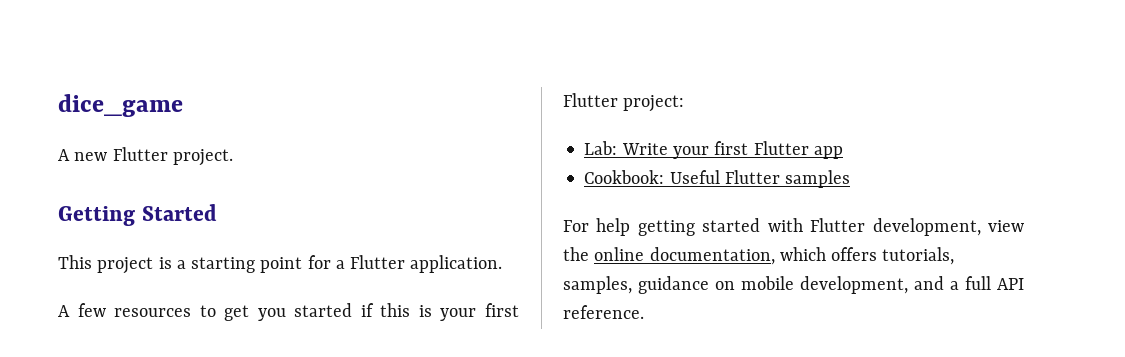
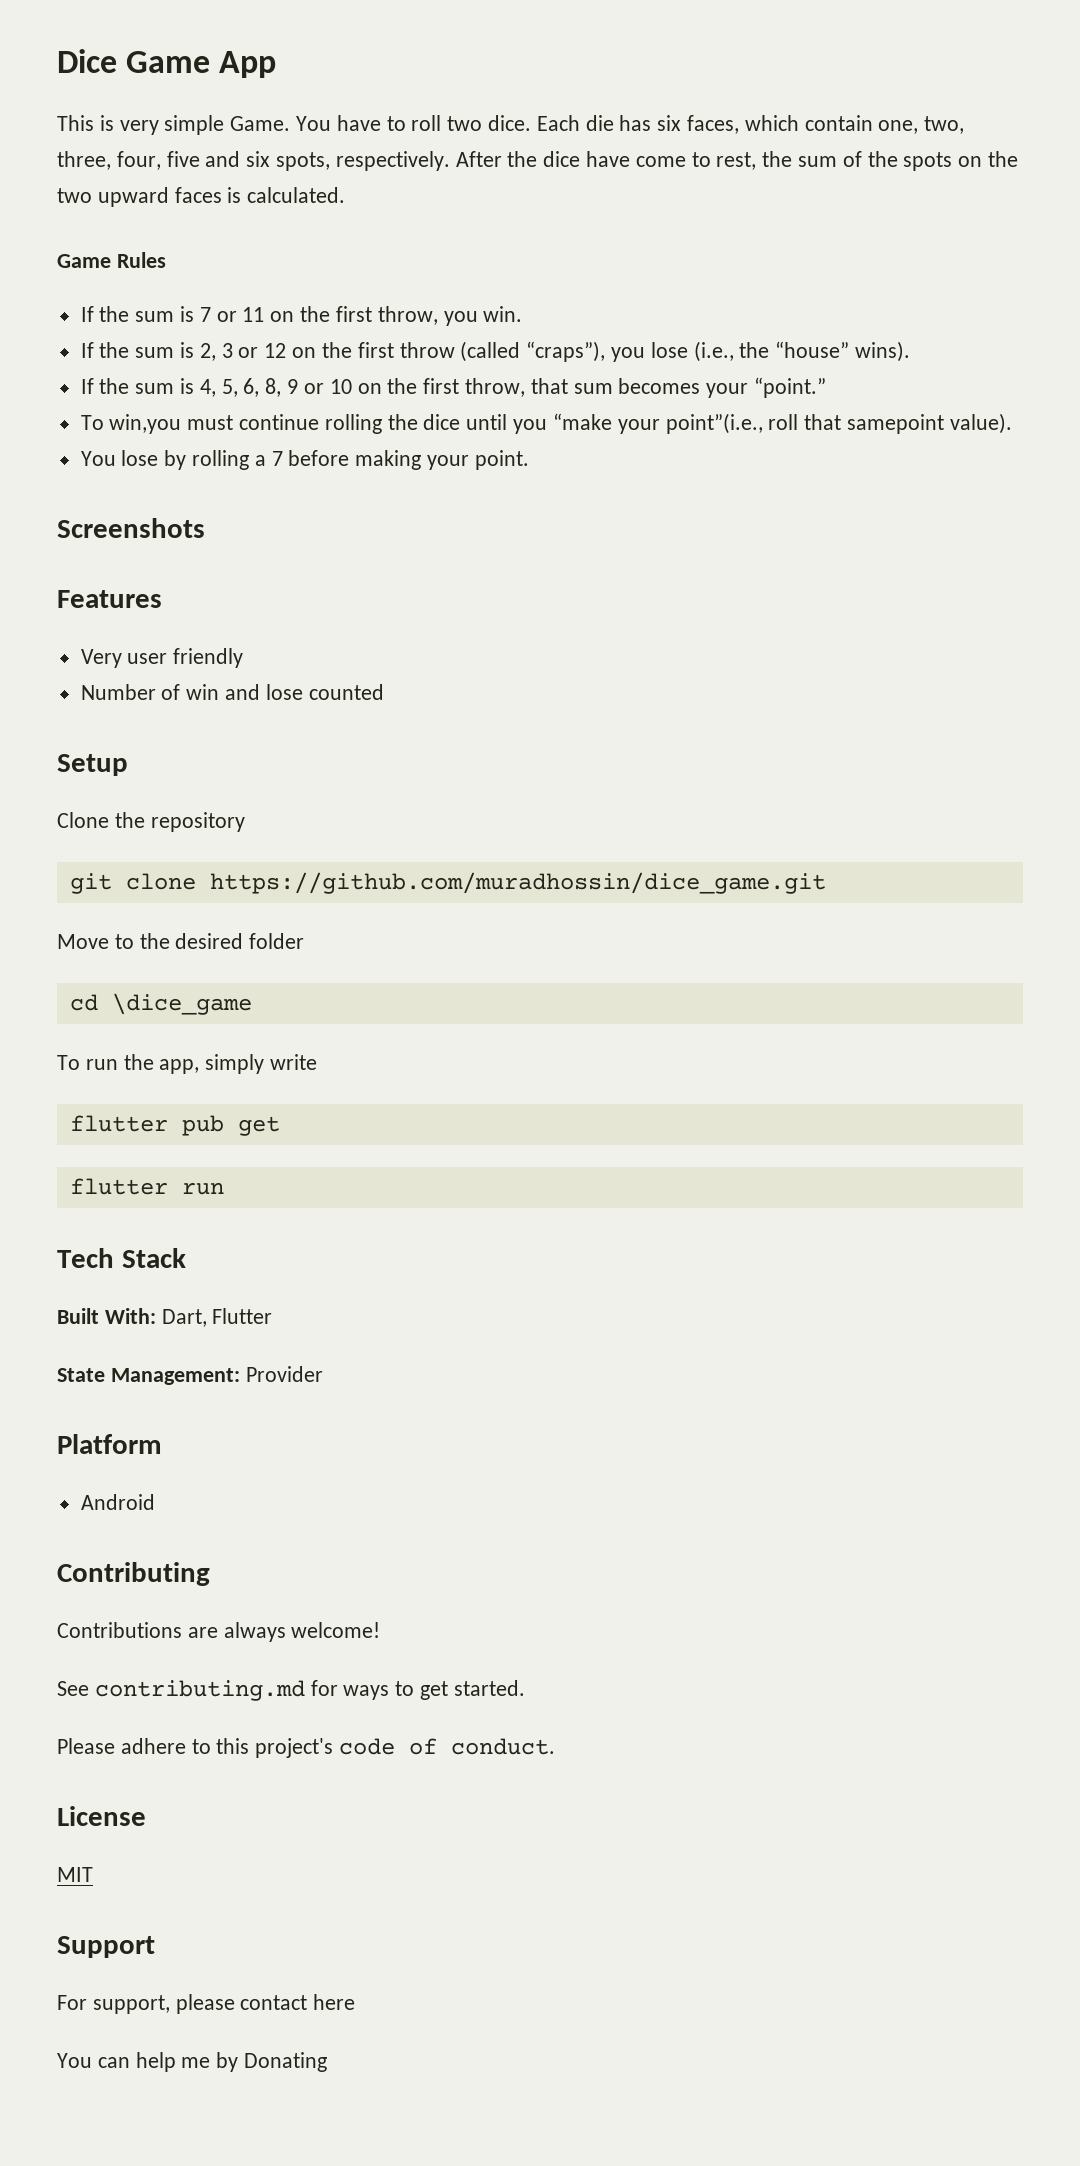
[58,94,183,117] [58,147,233,166] [58,204,217,226] [58,255,503,274] [58,303,519,321] [563,93,685,112] [584,141,843,159] [584,170,851,188] [563,218,1024,236] [563,247,955,265] [563,276,1024,294] [563,305,644,319] dice_game // A new Flutter project. // Getting Started // This project is a starting point for a Flutter application. // A few resources to get you started if this is your first Flutter project: // Lab: Write your first Flutter app // Cookbook: Useful Flutter samples // For help getting started with Flutter development, view the online documentation, which offers tutorials, samples, guidance on mobile development, and a full API reference. -> [57,49,277,78] [57,115,965,135] [57,151,1019,171] [57,187,346,207] [57,252,166,268] [80,306,523,326] [80,341,910,362] [80,377,826,398] [80,413,1012,434] [80,450,529,470] [57,518,205,538] [57,590,162,608] [80,648,244,668] [80,684,384,700] [57,754,128,776] [57,812,245,832] [69,872,826,894] [57,933,305,949] [69,993,252,1015] [57,1054,318,1074] [69,1115,280,1136] [69,1178,224,1195] [57,1248,186,1268] [57,1308,273,1327] [57,1366,323,1385] [57,1434,162,1454] [80,1494,155,1510] [57,1562,210,1586] [57,1622,381,1642] [57,1680,525,1701] [57,1738,556,1758] [57,1806,146,1826] [57,1867,93,1882] [57,1936,155,1958] [57,1994,356,2014] [57,2052,328,2072] Dice Game App // This is very simple Game. You have to roll two dice. Each die has six faces, which contain one, two, three, four, five and six spots, respectively. After the dice have come to rest, the sum of the spots on the two upward faces is calculated. // Game Rules // If the sum is 7 or 11 on the first throw, you win. // If the sum is 2, 3 or 12 on the first throw (called “craps”), you lose (i.e., the “house” wins). // If the sum is 4, 5, 6, 8, 9 or 10 on the first throw, that sum becomes your “point.” // To win,you must continue rolling the dice until you “make your point”(i.e., roll that samepoint value). // You lose by rolling a 7 before making your point. // Screenshots // Features // Very user friendly // Number of win and lose counted // Setup // Clone the repository // git clone https://github.com/muradhossin/dice_game.git // Move to the desired folder // cd \dice_game // To run the app, simply write // flutter pub get // flutter run // Tech Stack // Built With: Dart, Flutter // State Management: Provider // Platform // Android // Contributing // Contributions are always welcome! // See contributing.md for ways to get started. // Please adhere to this project's code of conduct. // License // MIT // Support // For support, please contact here // You can help me by Donating

